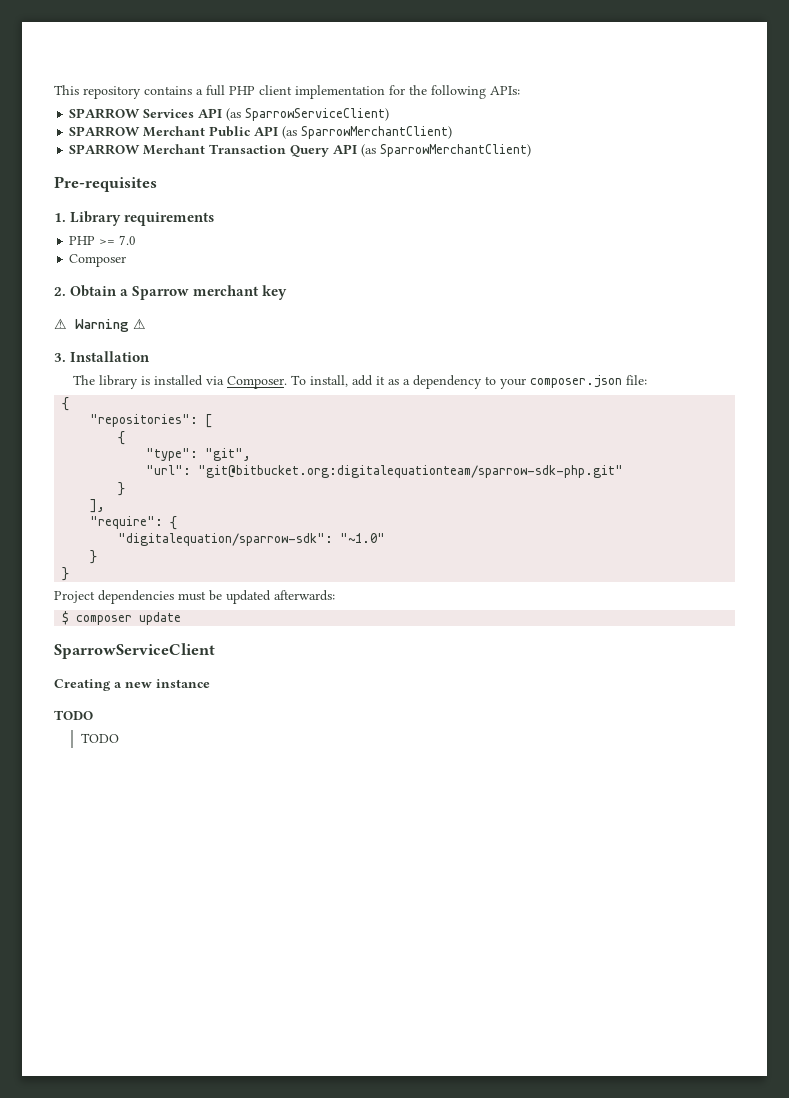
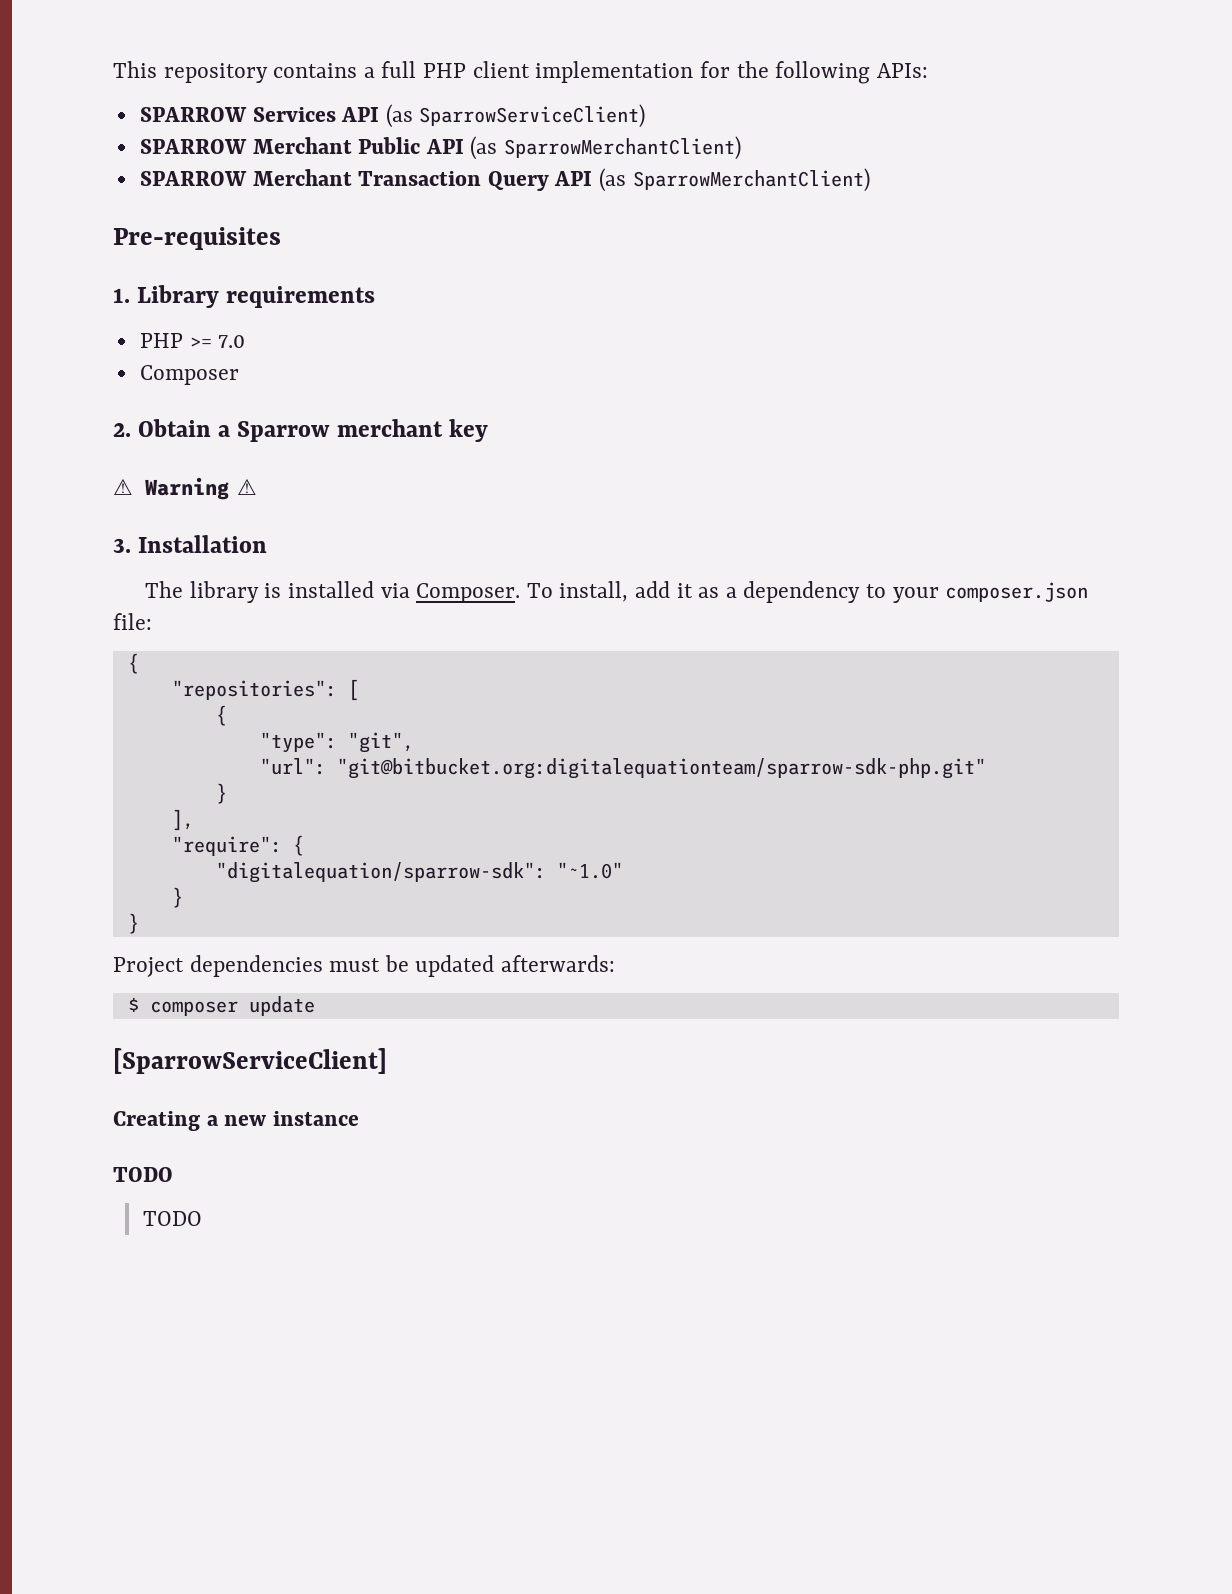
[54,643,215,659] SparrowServiceClient -> [113,1048,387,1074] [SparrowServiceClient]

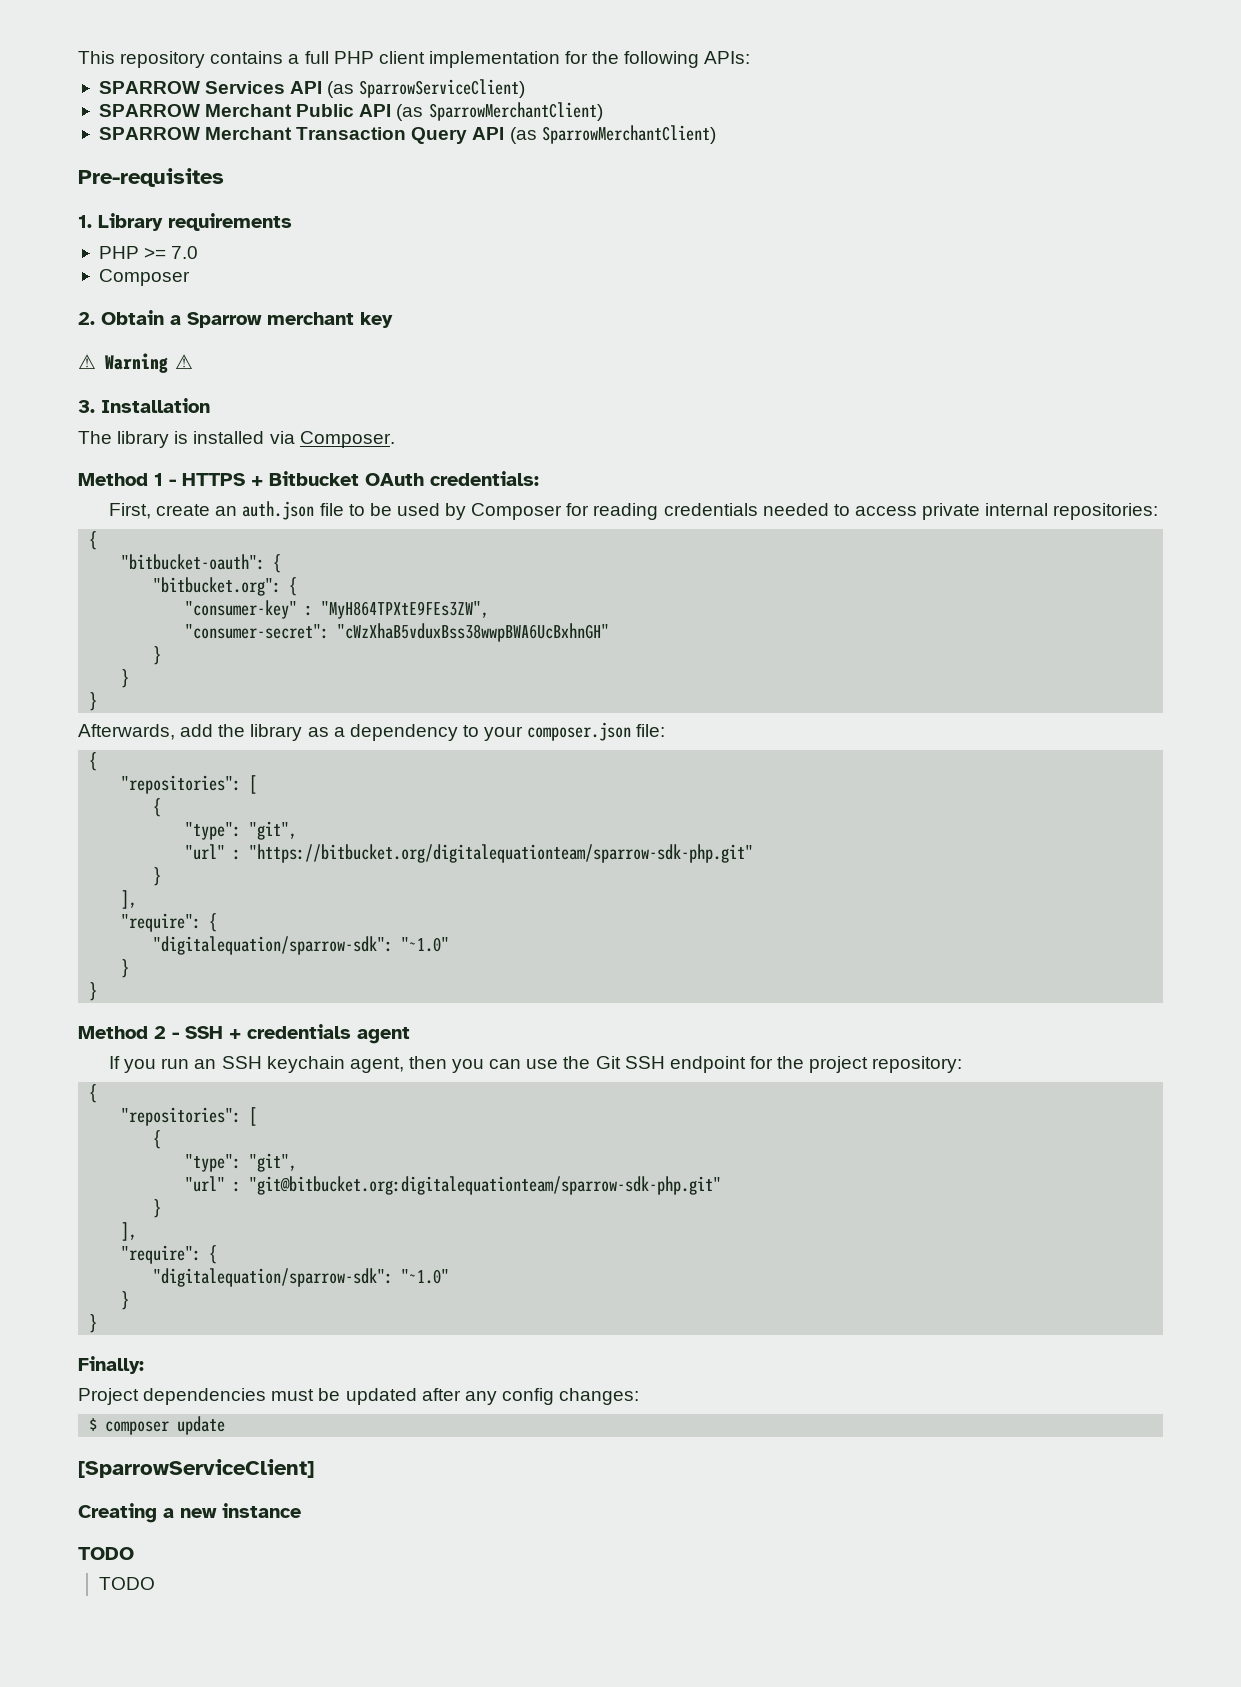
[526,581,693,602] To install, add it -> [78,471,539,486] [109,501,1159,520] [89,531,98,550] [121,554,282,573] [153,577,298,596] [185,600,490,619] [185,623,610,642] [153,646,162,665] [121,669,130,688] [89,692,98,711] [78,724,303,741] // Method 1 - HTTPS + Bitbucket OAuth credentials: // First, create an auth.json file to be used by Composer for reading credentials needed to access private internal repositories: // { // "bitbucket-oauth": { // "bitbucket.org": { // "consumer-key" : "MyH864TPXtE9FEs3ZW", // "consumer-secret": "cWzXhaB5vduxBss38wwpBWA6UcBxhnGH" // } // } // } // Afterwards, add the library
[259,758,326,775] "url": -> [185,844,754,863] [153,867,162,886] [121,890,138,909] [121,913,218,932] [153,936,450,955] [121,959,130,978] [89,982,98,1001] [78,1024,410,1044] [109,1056,963,1073] [89,1084,98,1103] [121,1107,258,1126] [153,1130,162,1149] [185,1153,298,1172] [185,1176,242,1192] "url" : "https://bitbucket.org/digitalequationteam/sparrow-sdk-php.git" // } // ], // "require": { // "digitalequation/sparrow-sdk": "~1.0" // } // } // Method 2 - SSH + credentials agent // If you run an SSH keychain agent, then you can use the Git SSH endpoint for the project repository: // { // "repositories": [ // { // "type": "git", // "url" :
(139, 923) none -> [78,1356,144,1374] // Finally:
[501,955,616,972] afterwards: -> [421,1388,640,1405] after any config changes:

